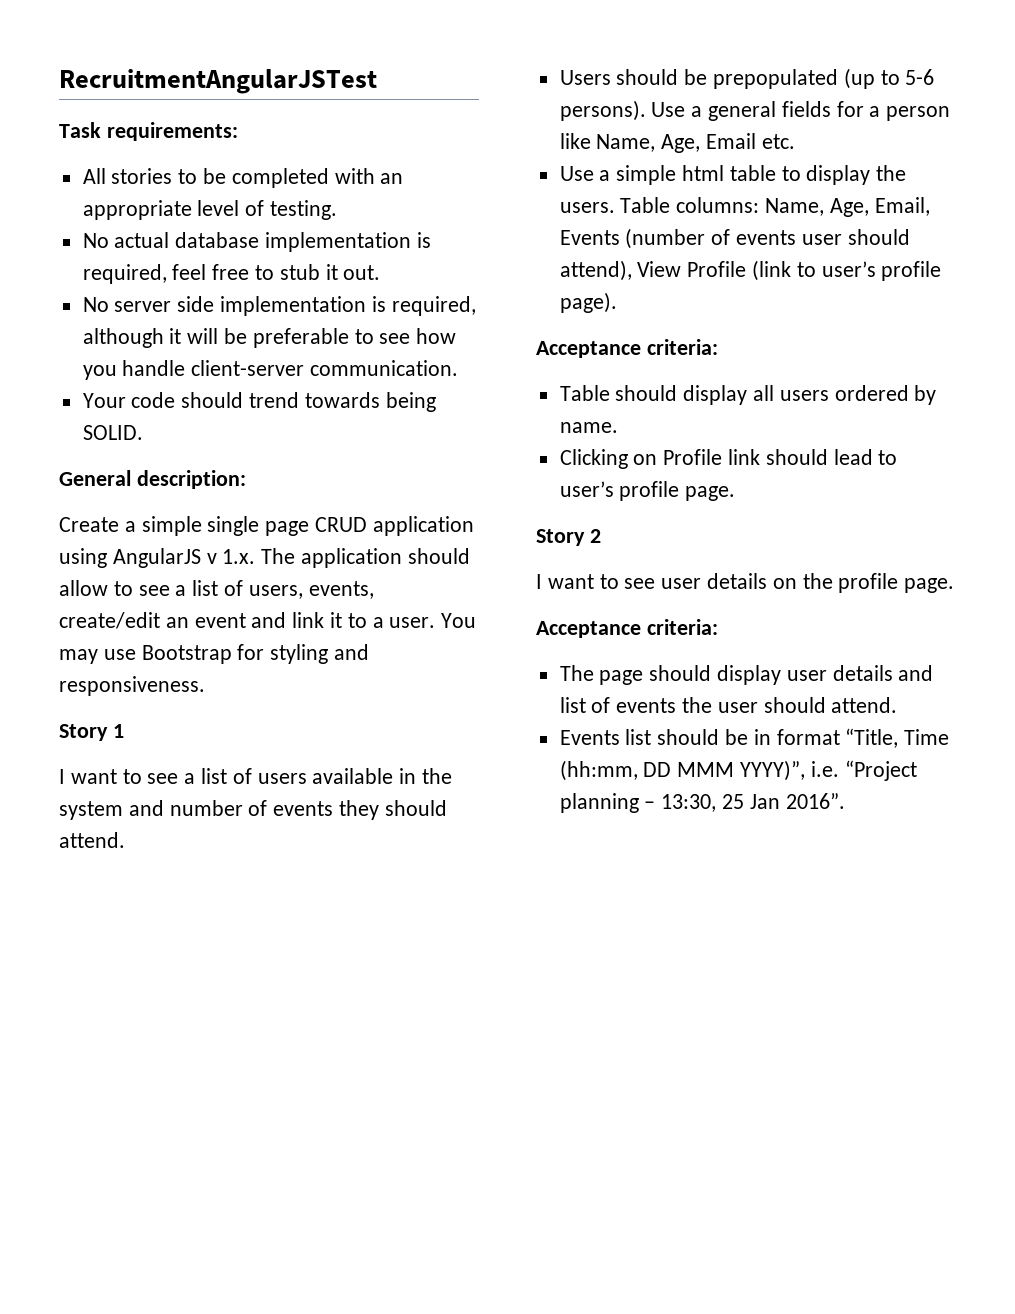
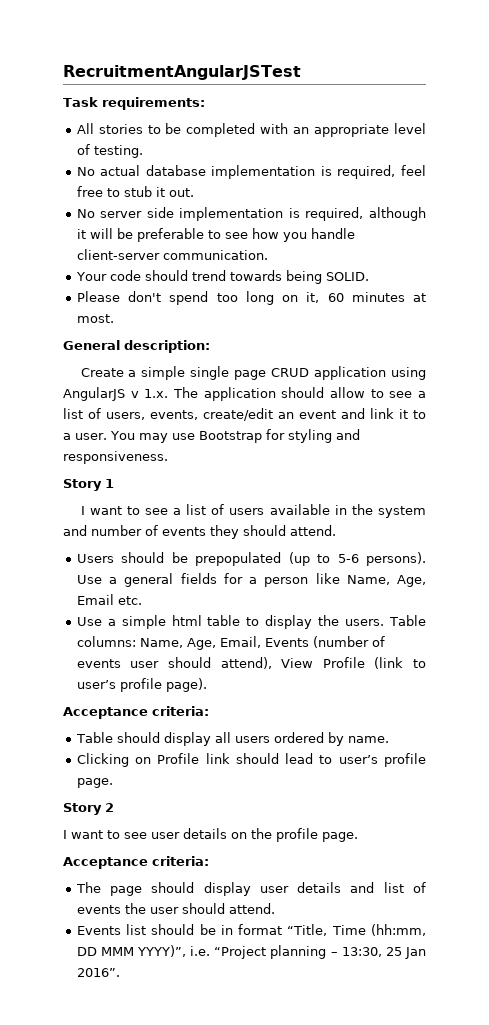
(143, 432) none -> [76,291,426,305] [76,314,114,323] // Please don't spend too long on it, 60 minutes at most.

